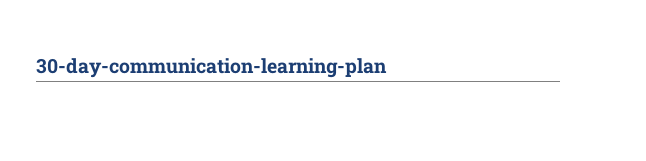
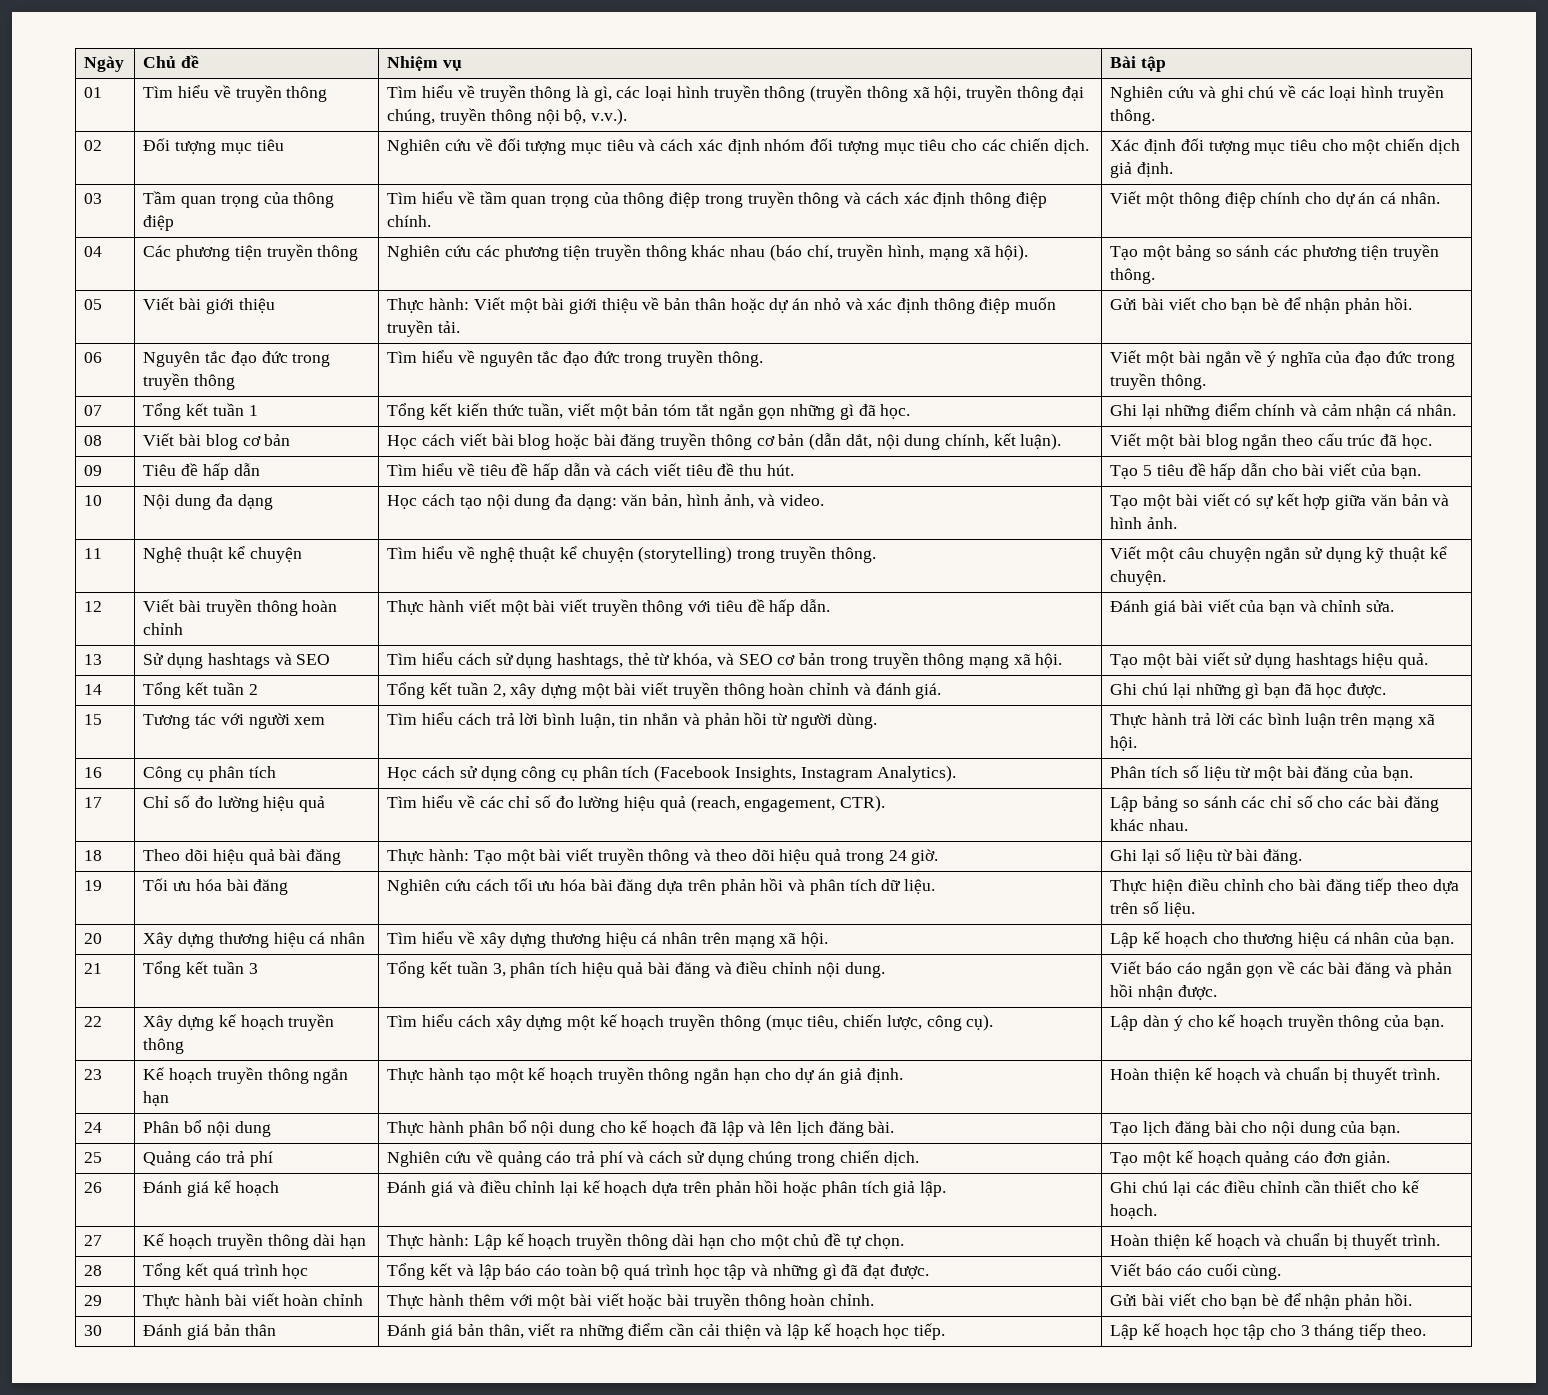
[36,58,387,78] 30-day-communication-learning-plan -> [84,56,125,72] [143,55,200,68] [387,56,463,71] [1110,56,1167,72] [84,87,103,98] [143,85,328,102] [387,85,1085,102] [387,108,627,125] [1110,85,1444,102] [1110,109,1156,125] [84,140,103,151] [143,138,284,155] [387,138,1090,155] [1110,138,1460,155] [1110,162,1174,178] [84,193,103,204] [143,191,335,208] [143,215,175,231] [387,191,1047,208] [387,215,432,227] [1110,191,1440,208] [84,246,103,257] [143,244,359,261] [387,244,1029,261] [1110,244,1440,261] [1110,268,1156,284] [84,299,103,310] [143,297,275,314] [387,297,1057,314] [387,320,461,337] [1110,297,1412,314] [84,352,103,363] [143,351,331,367] [143,373,236,390] [387,350,763,367] [1110,350,1455,367] [1110,373,1207,390] [84,405,103,416] [143,403,258,420] [387,403,911,420] [1110,403,1456,420] [84,435,103,446] [143,433,291,450] [387,433,1062,450] [1110,433,1432,450] [84,465,103,476] [143,463,260,480] [387,463,794,480] [1110,463,1421,480] [84,495,103,506] [143,494,273,510] [387,494,825,510] [1110,493,1450,510] [1110,517,1178,529] [84,548,103,559] [143,546,302,563] [387,546,876,563] [1110,546,1447,563] [1110,570,1167,586] [84,601,103,612] [143,599,338,616] [143,623,184,635] [387,599,831,616] [1110,599,1395,616] [84,654,103,665] [143,653,331,669] [387,652,1063,669] [1110,652,1429,669] [84,684,103,695] [143,682,258,699] [387,682,942,699] [1110,683,1387,699] [84,714,103,725] [143,713,326,729] [387,712,877,729] [1110,713,1435,729] [1110,736,1138,751] [84,767,103,778] [143,766,276,782] [387,765,957,782] [1110,765,1413,782] [84,797,103,808] [143,795,325,812] [387,795,886,812] [1110,795,1439,812] [1110,819,1189,831] [84,850,103,861] [143,849,341,865] [387,848,939,865] [1110,848,1302,865] [84,880,103,891] [143,878,289,895] [387,878,935,895] [1110,878,1459,895] [1110,901,1195,917] [84,933,103,944] [143,932,365,948] [387,931,829,948] [1110,931,1454,948] [84,963,103,974] [143,961,258,978] [387,961,885,978] [1110,961,1452,978] [1110,984,1217,1000] [84,1016,103,1027] [143,1014,335,1031] [143,1038,185,1054] [387,1014,994,1031] [1110,1014,1444,1031] [84,1069,103,1080] [143,1067,349,1084] [143,1091,170,1106] [387,1067,903,1084] [1110,1067,1441,1084] [84,1122,103,1133] [143,1120,271,1137] [387,1120,895,1137] [1110,1121,1401,1137] [84,1152,103,1163] [143,1151,273,1167] [387,1150,919,1167] [1110,1150,1391,1167] [84,1182,103,1193] [143,1180,279,1197] [387,1180,946,1197] [1110,1180,1420,1196] [1110,1204,1158,1219] [84,1235,103,1246] [143,1233,366,1250] [387,1233,904,1250] [1110,1233,1441,1250] [84,1265,103,1276] [143,1263,309,1280] [387,1263,929,1280] [1110,1263,1282,1280] [84,1295,103,1306] [143,1293,363,1309] [387,1293,875,1310] [1110,1293,1412,1310] [84,1325,103,1336] [143,1324,276,1340] [387,1323,945,1340] [1110,1323,1426,1340] Ngày | Chủ đề | Nhiệm vụ | Bài tập // 01 | Tìm hiểu về truyền thông | Tìm hiểu về truyền thông là gì, các loại hình truyền thông (truyền thông xã hội, truyền thông đại chúng, truyền thông nội bộ, v.v.). | Nghiên cứu và ghi chú về các loại hình truyền thông. // 02 | Đối tượng mục tiêu | Nghiên cứu về đối tượng mục tiêu và cách xác định nhóm đối tượng mục tiêu cho các chiến dịch. | Xác định đối tượng mục tiêu cho một chiến dịch giả định. // 03 | Tầm quan trọng của thông điệp | Tìm hiểu về tầm quan trọng của thông điệp trong truyền thông và cách xác định thông điệp chính. | Viết một thông điệp chính cho dự án cá nhân. // 04 | Các phương tiện truyền thông | Nghiên cứu các phương tiện truyền thông khác nhau (báo chí, truyền hình, mạng xã hội). | Tạo một bảng so sánh các phương tiện truyền thông. // 05 | Viết bài giới thiệu | Thực hành: Viết một bài giới thiệu về bản thân hoặc dự án nhỏ và xác định thông điệp muốn truyền tải. | Gửi bài viết cho bạn bè để nhận phản hồi. // 06 | Nguyên tắc đạo đức trong truyền thông | Tìm hiểu về nguyên tắc đạo đức trong truyền thông. | Viết một bài ngắn về ý nghĩa của đạo đức trong truyền thông. // 07 | Tổng kết tuần 1 | Tổng kết kiến thức tuần, viết một bản tóm tắt ngắn gọn những gì đã học. | Ghi lại những điểm chính và cảm nhận cá nhân. // 08 | Viết bài blog cơ bản | Học cách viết bài blog hoặc bài đăng truyền thông cơ bản (dẫn dắt, nội dung chính, kết luận). | Viết một bài blog ngắn theo cấu trúc đã học. // 09 | Tiêu đề hấp dẫn | Tìm hiểu về tiêu đề hấp dẫn và cách viết tiêu đề thu hút. | Tạo 5 tiêu đề hấp dẫn cho bài viết của bạn. // 10 | Nội dung đa dạng | Học cách tạo nội dung đa dạng: văn bản, hình ảnh, và video. | Tạo một bài viết có sự kết hợp giữa văn bản và hình ảnh. // 11 | Nghệ thuật kể chuyện | Tìm hiểu về nghệ thuật kể chuyện (storytelling) trong truyền thông. | Viết một câu chuyện ngắn sử dụng kỹ thuật kể chuyện. // 12 | Viết bài truyền thông hoàn chỉnh | Thực hành viết một bài viết truyền thông với tiêu đề hấp dẫn. | Đánh giá bài viết của bạn và chỉnh sửa. // 13 | Sử dụng hashtags và SEO | Tìm hiểu cách sử dụng hashtags, thẻ từ khóa, và SEO cơ bản trong truyền thông mạng xã hội. | Tạo một bài viết sử dụng hashtags hiệu quả. // 14 | Tổng kết tuần 2 | Tổng kết tuần 2, xây dựng một bài viết truyền thông hoàn chỉnh và đánh giá. | Ghi chú lại những gì bạn đã học được. // 15 | Tương tác với người xem | Tìm hiểu cách trả lời bình luận, tin nhắn và phản hồi từ người dùng. | Thực hành trả lời các bình luận trên mạng xã hội. // 16 | Công cụ phân tích | Học cách sử dụng công cụ phân tích (Facebook Insights, Instagram Analytics). | Phân tích số liệu từ một bài đăng của bạn. // 17 | Chỉ số đo lường hiệu quả | Tìm hiểu về các chỉ số đo lường hiệu quả (reach, engagement, CTR). | Lập bảng so sánh các chỉ số cho các bài đăng khác nhau. // 18 | Theo dõi hiệu quả bài đăng | Thực hành: Tạo một bài viết truyền thông và theo dõi hiệu quả trong 24 giờ. | Ghi lại số liệu từ bài đăng. // 19 | Tối ưu hóa bài đăng | Nghiên cứu cách tối ưu hóa bài đăng dựa trên phản hồi và phân tích dữ liệu. | Thực hiện điều chỉnh cho bài đăng tiếp theo dựa trên số liệu. // 20 | Xây dựng thương hiệu cá nhân | Tìm hiểu về xây dựng thương hiệu cá nhân trên mạng xã hội. | Lập kế hoạch cho thương hiệu cá nhân của bạn. // 21 | Tổng kết tuần 3 | Tổng kết tuần 3, phân tích hiệu quả bài đăng và điều chỉnh nội dung. | Viết báo cáo ngắn gọn về các bài đăng và phản hồi nhận được. // 22 | Xây dựng kế hoạch truyền thông | Tìm hiểu cách xây dựng một kế hoạch truyền thông (mục tiêu, chiến lược, công cụ). | Lập dàn ý cho kế hoạch truyền thông của bạn. // 23 | Kế hoạch truyền thông ngắn hạn | Thực hành tạo một kế hoạch truyền thông ngắn hạn cho dự án giả định. | Hoàn thiện kế hoạch và chuẩn bị thuyết trình. // 24 | Phân bổ nội dung | Thực hành phân bổ nội dung cho kế hoạch đã lập và lên lịch đăng bài. | Tạo lịch đăng bài cho nội dung của bạn. // 25 | Quảng cáo trả phí | Nghiên cứu về quảng cáo trả phí và cách sử dụng chúng trong chiến dịch. | Tạo một kế hoạch quảng cáo đơn giản. // 26 | Đánh giá kế hoạch | Đánh giá và điều chỉnh lại kế hoạch dựa trên phản hồi hoặc phân tích giả lập. | Ghi chú lại các điều chỉnh cần thiết cho kế hoạch. // 27 | Kế hoạch truyền thông dài hạn | Thực hành: Lập kế hoạch truyền thông dài hạn cho một chủ đề tự chọn. | Hoàn thiện kế hoạch và chuẩn bị thuyết trình. // 28 | Tổng kết quá trình học | Tổng kết và lập báo cáo toàn bộ quá trình học tập và những gì đã đạt được. | Viết báo cáo cuối cùng. // 29 | Thực hành bài viết hoàn chỉnh | Thực hành thêm với một bài viết hoặc bài truyền thông hoàn chỉnh. | Gửi bài viết cho bạn bè để nhận phản hồi. // 30 | Đánh giá bản thân | Đánh giá bản thân, viết ra những điểm cần cải thiện và lập kế hoạch học tiếp. | Lập kế hoạch học tập cho 3 tháng tiếp theo.

